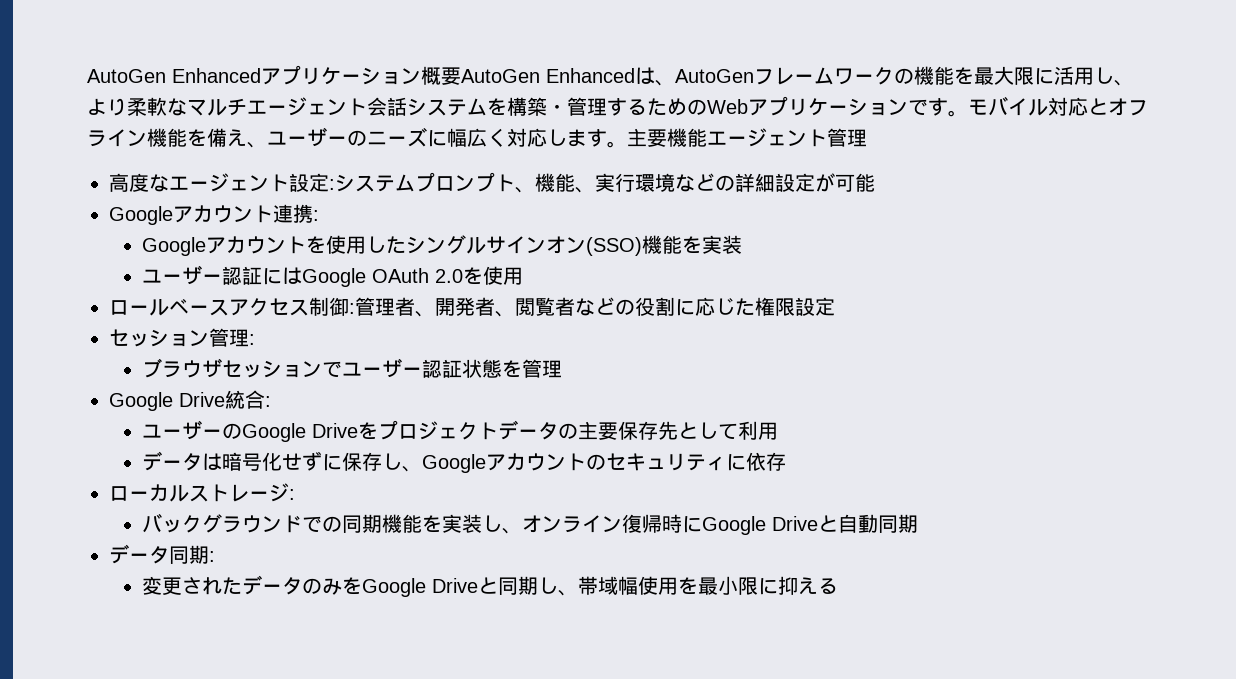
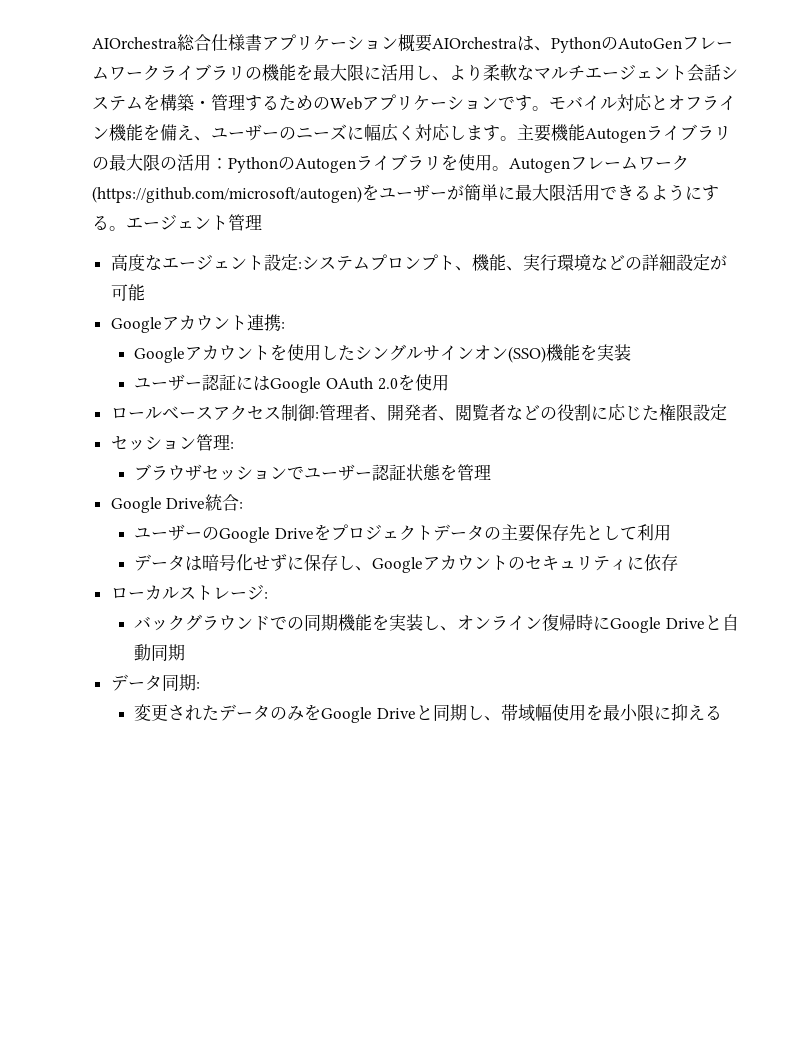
[87,68,261,83] AutoGen Enhanced -> [92,34,262,51] AIOrchestra総合仕様書
[461,67,675,86] AutoGen Enhancedは、 -> [432,36,618,53] AIOrchestraは、Pythonの
(894, 76) none -> [160,64,245,81] ライブラリ
(707, 137) none -> [585,124,731,143] [92,154,689,173] [92,184,719,203] [92,215,126,231] Autogenライブラリの最大限の活用：PythonのAutogenライブラリを使用。Autogenフレームワーク(https://github.com/microsoft/autogen)をユーザーが簡単に最大限活用できるようにする。

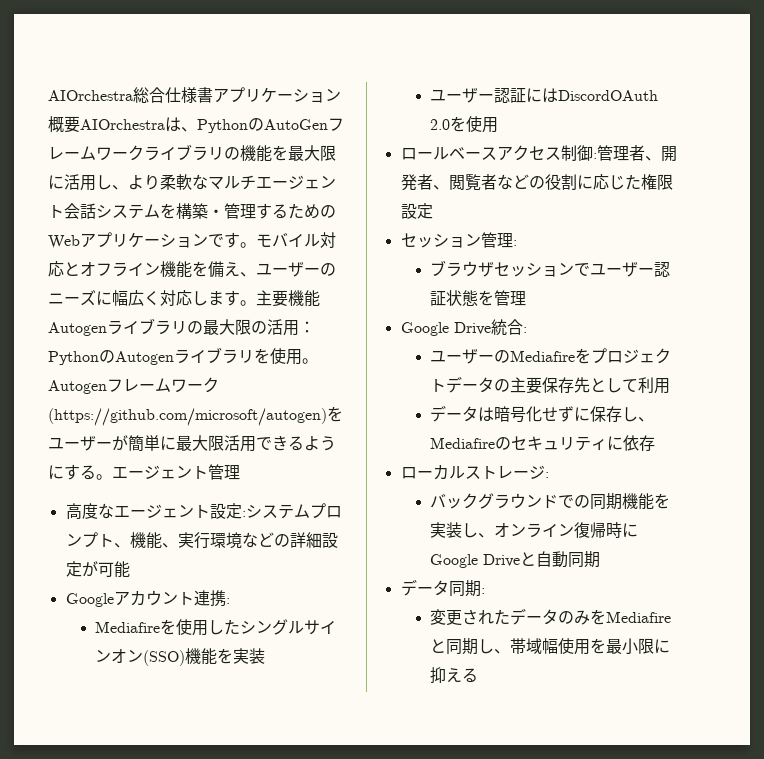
[134,345,271,363] Googleアカウント -> [95,621,161,633] Mediafire
[270,377,373,393] Google OAuth -> [558,90,659,101] DiscordOAuth
[219,527,314,543] Google Drive -> [510,350,576,362] Mediafire
[372,555,509,573] Googleアカウント -> [430,437,496,449] Mediafire
[321,707,416,723] Google Drive -> [606,611,672,623] Mediafire

